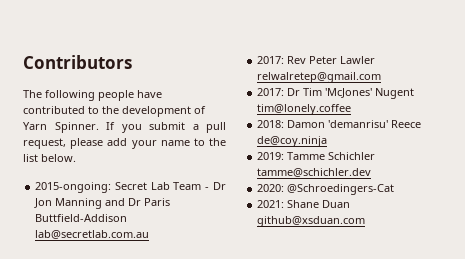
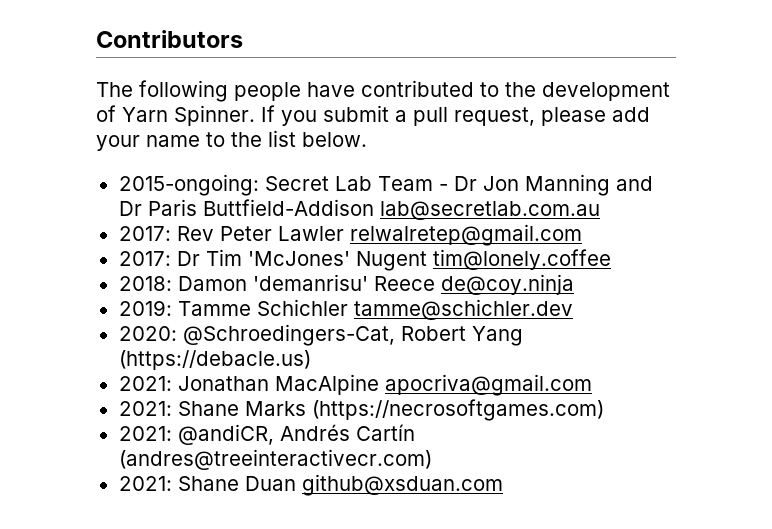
[287,184,395,195] @Schroedingers-Cat -> [182,324,523,346] [118,350,311,370] [118,374,592,396] [118,399,604,421] [118,424,415,445] [118,449,432,470] @Schroedingers-Cat, Robert Yang (https://debacle.us) // 2021: Jonathan MacAlpine apocriva@gmail.com // 2021: Shane Marks (https://necrosoftgames.com) // 2021: @andiCR, Andrés Cartín (andres@treeinteractivecr.com)

